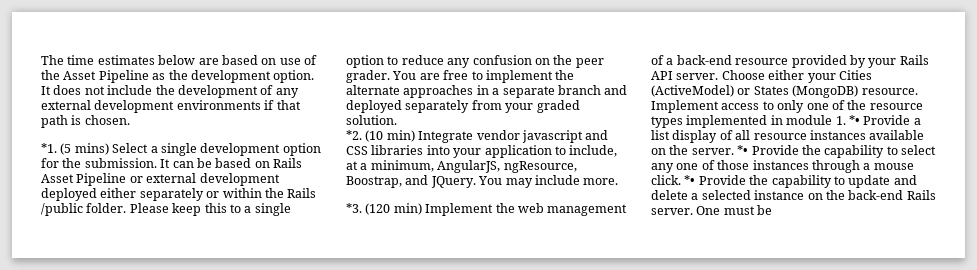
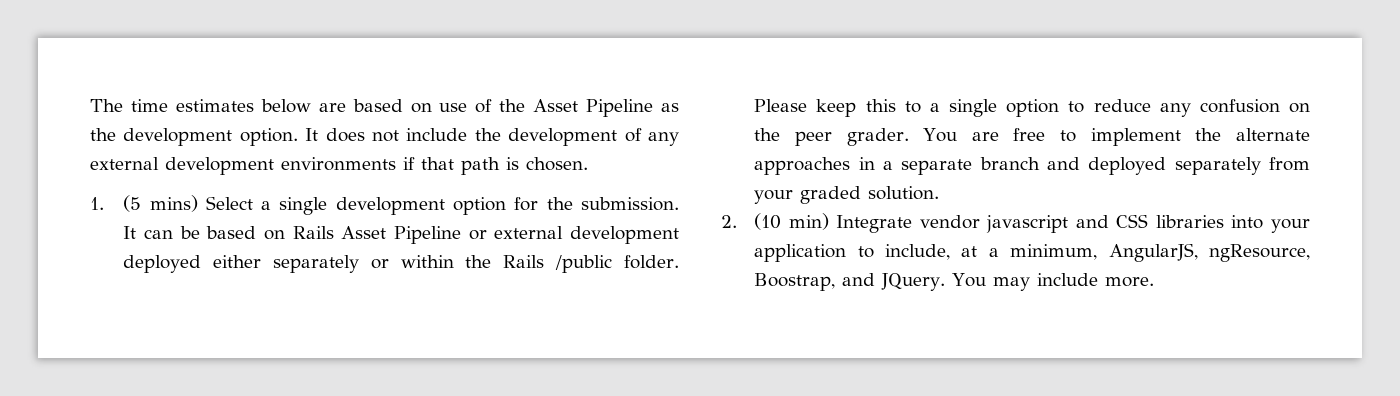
[41,143,57,153] *1. -> [90,197,104,210] 1.
[346,130,362,140] *2. -> [721,215,737,228] 2.
[346,203,628,216] [651,55,929,68] [651,70,872,83] [651,85,918,98] [651,100,923,113] [651,115,921,128] [651,130,925,143] [651,145,936,158] [651,160,914,173] [651,175,917,188] [651,190,936,200] [651,205,773,215] // *3. (120 min) Implement the web management of a back-end resource provided by your Rails API server. Choose either your Cities (ActiveModel) or States (MongoDB) resource. Implement access to only one of the resource types implemented in module 1. *• Provide a list display of all resource instances available on the server. *• Provide the capability to select any one of those instances through a mouse click. *• Provide the capability to update and delete a selected instance on the back-end Rails server. One must be -> (1155, 282) none

